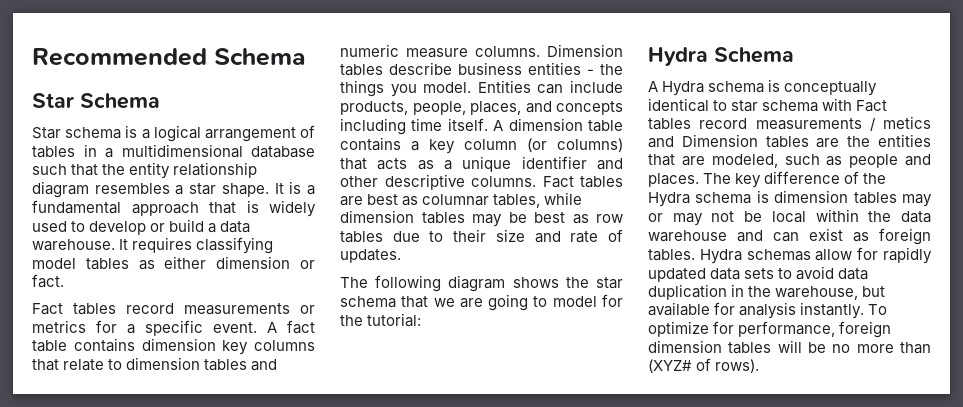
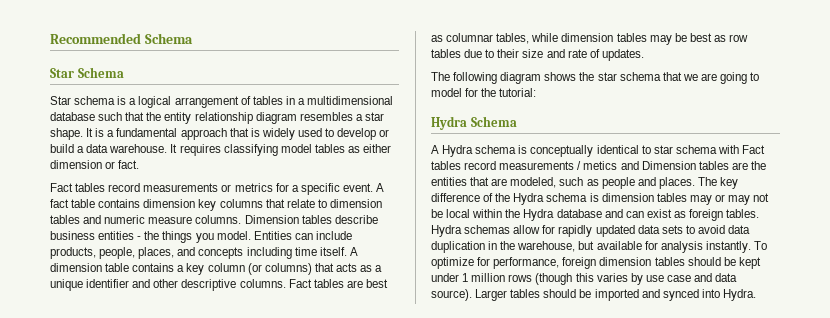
[901,211,931,223] [648,230,727,242] data warehouse -> [523,209,602,221] Hydra database
[777,340,931,354] [648,358,760,373] will be no more than (XYZ# of rows). -> [687,257,761,269] [431,273,738,285] [431,289,756,301] should be kept under 1 million rows (though this varies by use case and data source). Larger tables should be imported and synced into Hydra.

